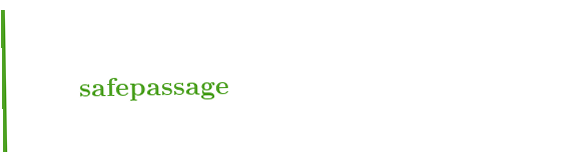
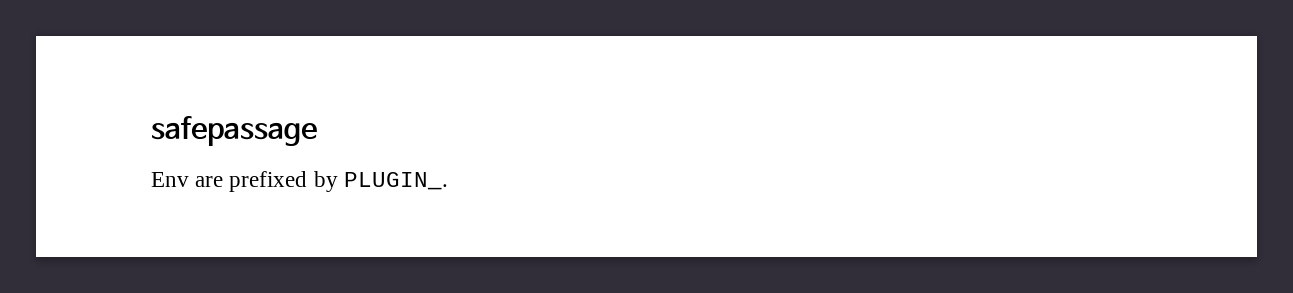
(230, 89) none -> [151,171,448,192] // Env are prefixed by PLUGIN_.

